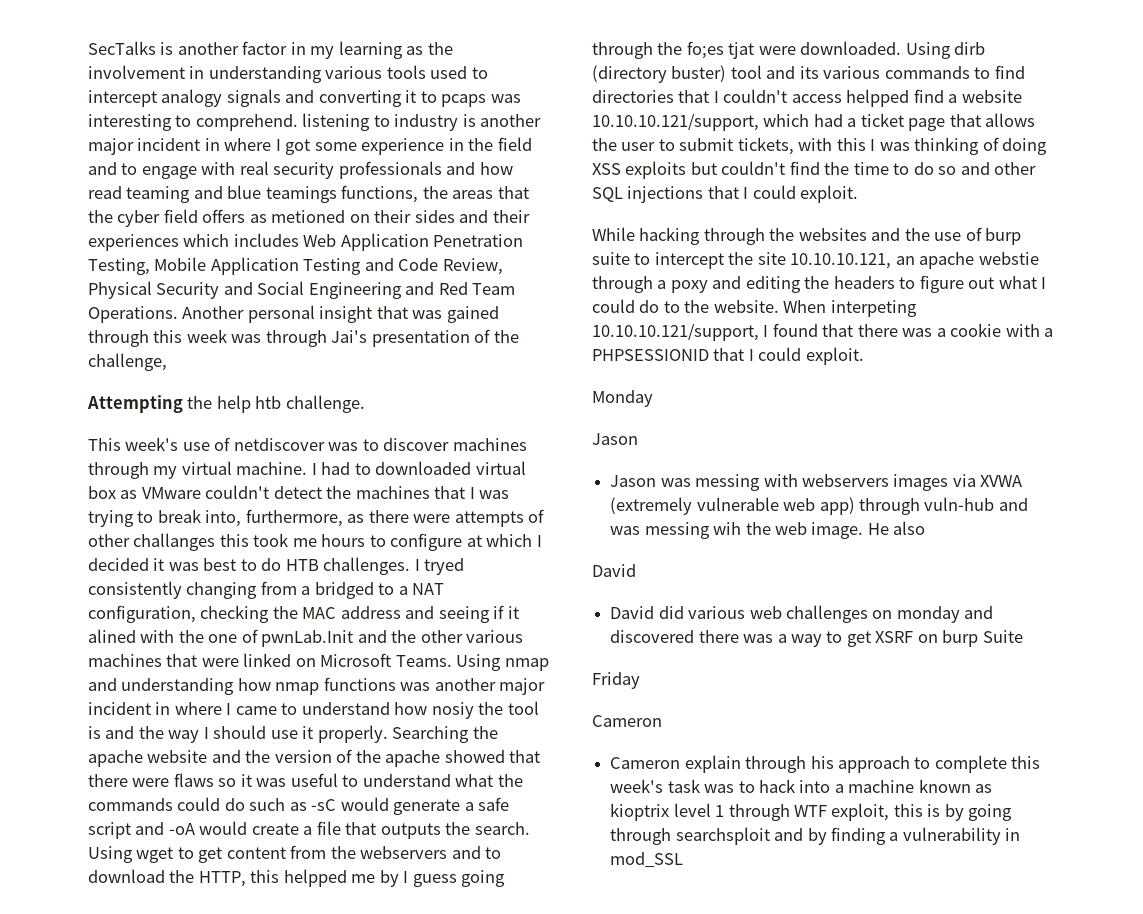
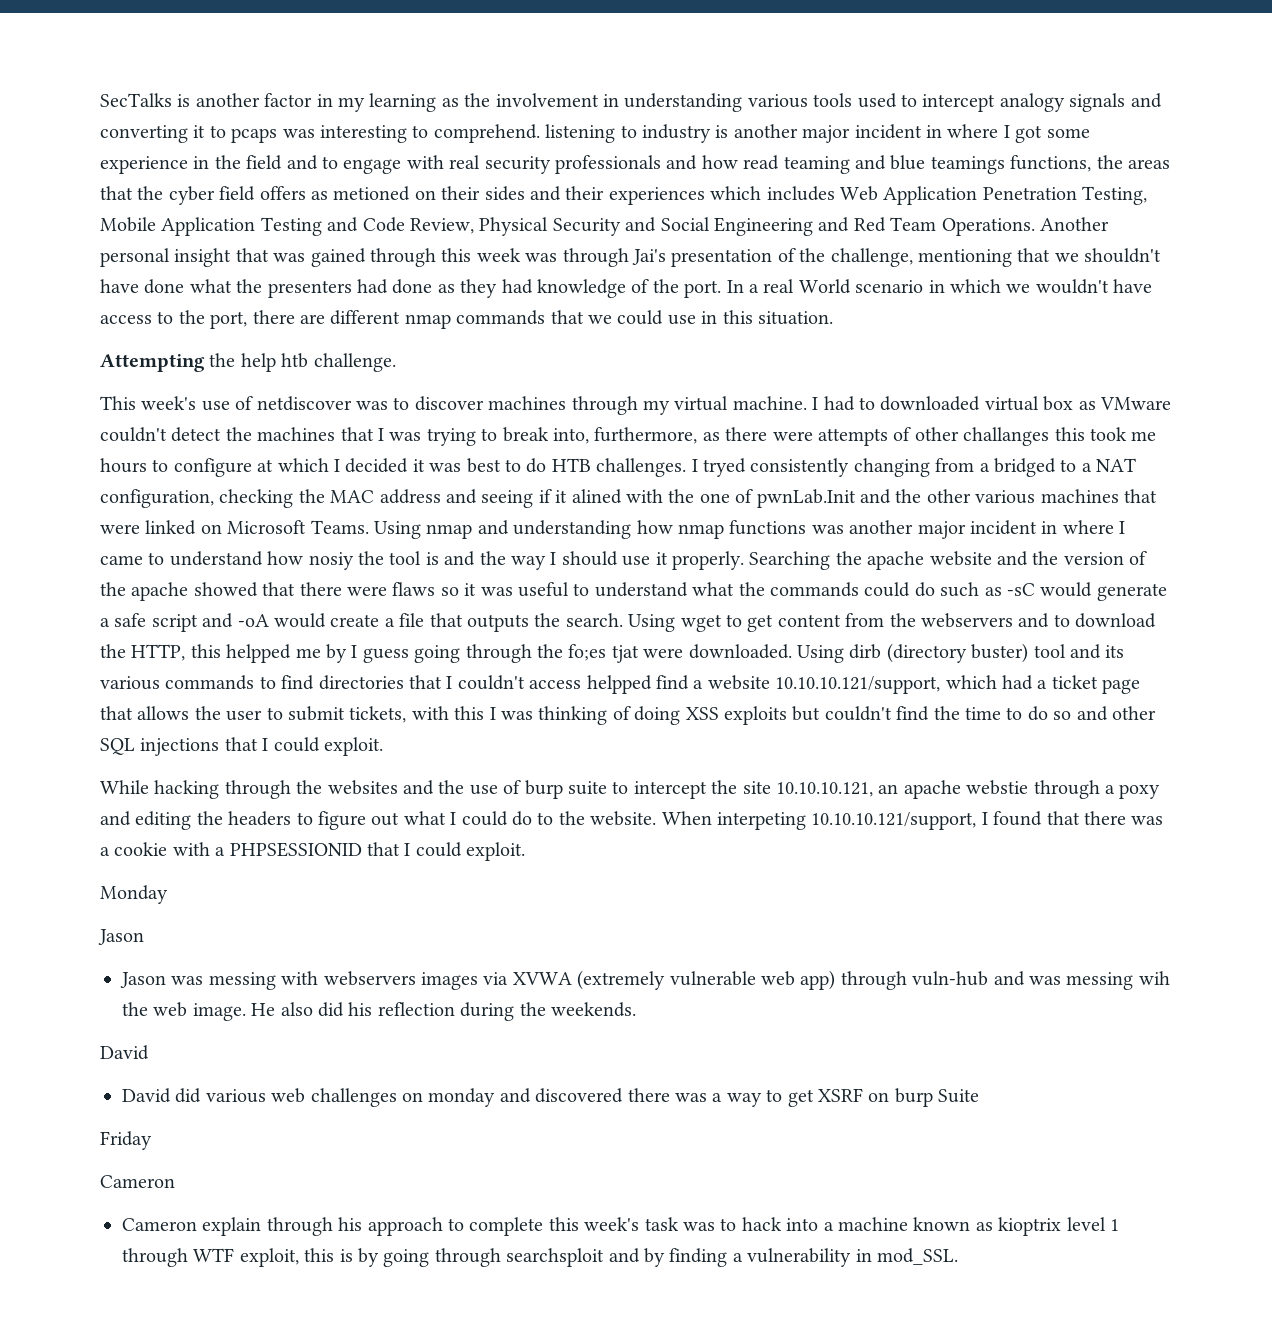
(167, 362) none -> [917,248,1162,267] [100,279,1153,298] [100,310,833,329] mentioning that we shouldn't have done what the presenters had done as they had knowledge of the port. In a real World scenario in which we wouldn't have access to the port, there are different nmap commands that we could use in this situation.
(926, 528) none -> [318,1002,636,1021] did his reflection during the weekends.
[610,852,684,867] mod_SSL -> [876,1248,958,1265] mod_SSL.

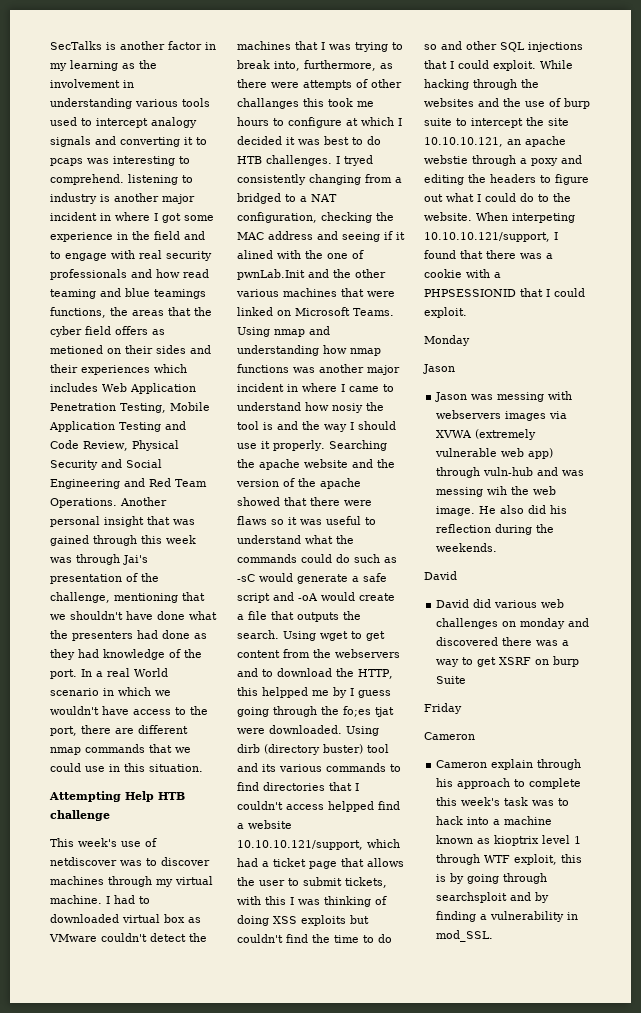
[209,353,396,372] the help htb challenge. -> [125,791,185,802] [50,810,110,821] Help HTB challenge
(383, 746) // -> (536, 65) none

